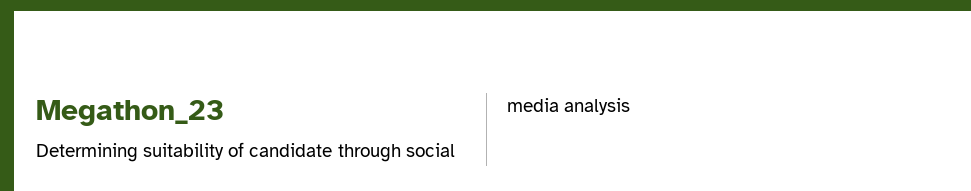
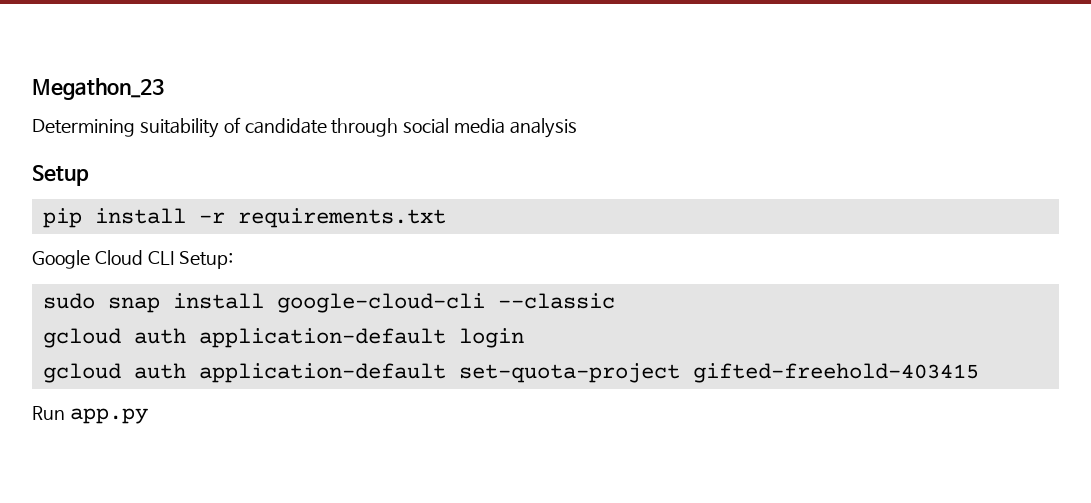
(631, 106) none -> [32,165,89,186] [42,208,446,228] [32,250,233,269] [42,293,615,313] [42,328,524,348] [42,363,979,383] [32,406,148,424] // Setup // pip install -r requirements.txt // Google Cloud CLI Setup: // sudo snap install google-cloud-cli --classic // gcloud auth application-default login // gcloud auth application-default set-quota-project gifted-freehold-403415 // Run app.py

